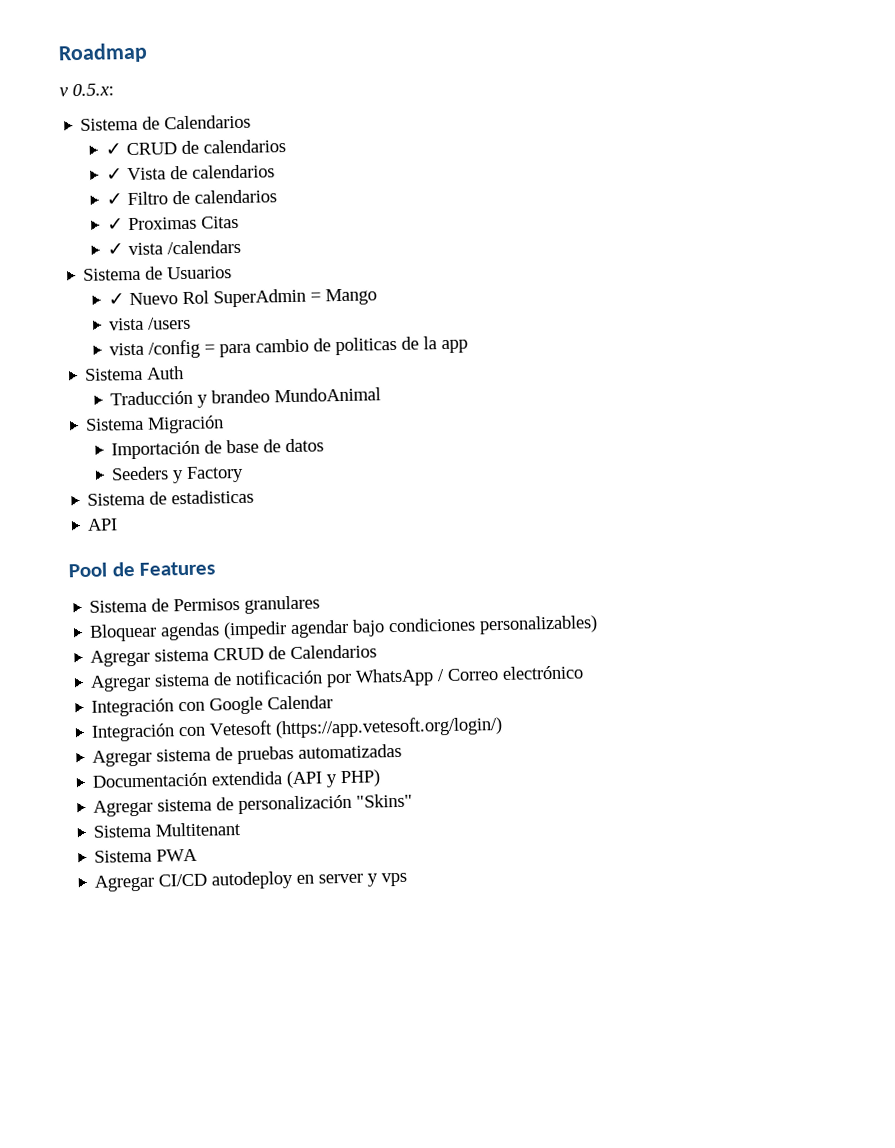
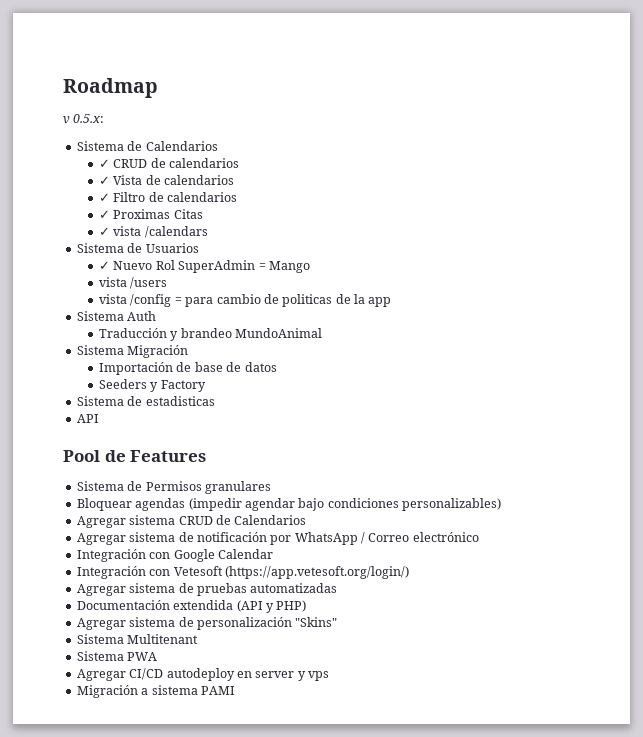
(408, 879) none -> [76,685,235,698] // Migración a sistema PAMI

